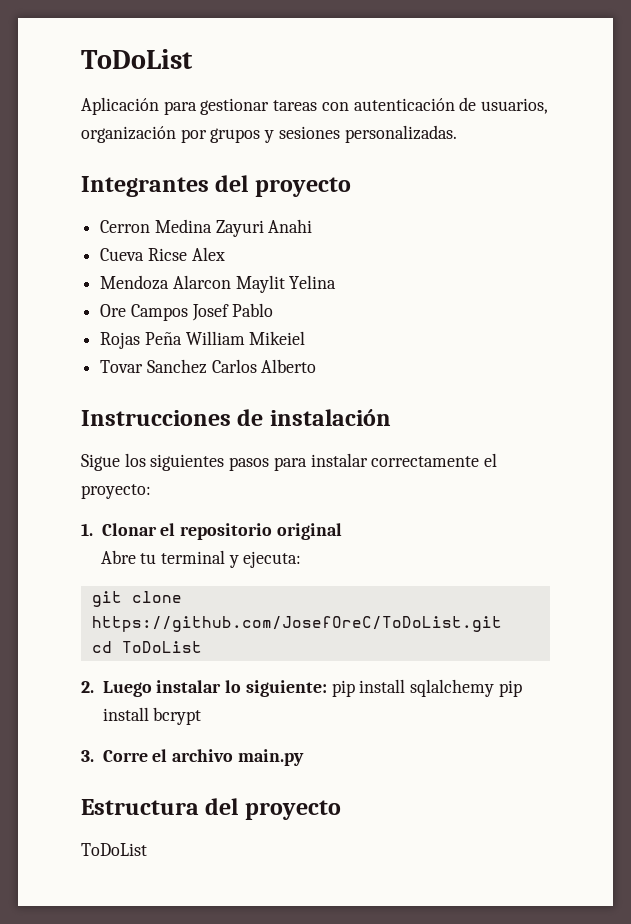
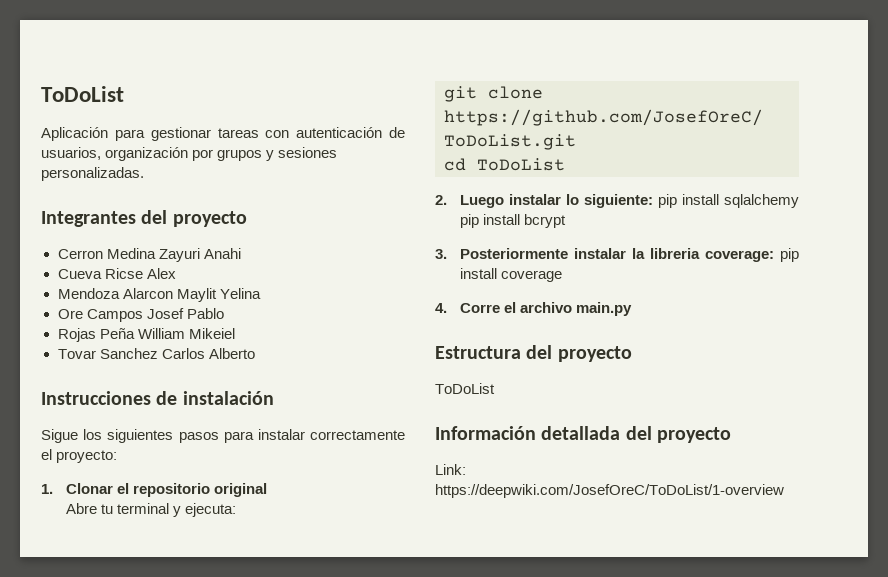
(94, 756) none -> [459,248,799,262] [459,268,562,282] [435,303,447,313] Posteriormente instalar la libreria coverage: pip install coverage // 4.
(147, 849) none -> [435,426,732,443] [435,464,466,475] [435,484,784,498] // Información detallada del proyecto // Link: https://deepwiki.com/JosefOreC/ToDoList/1-overview

